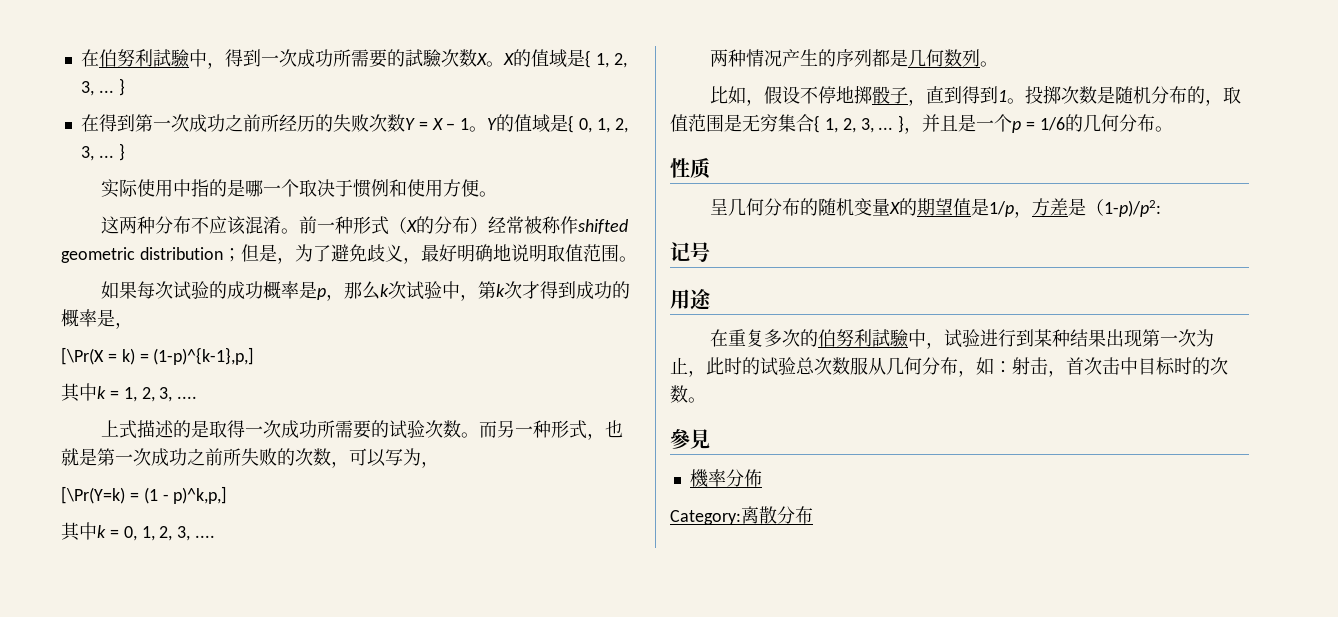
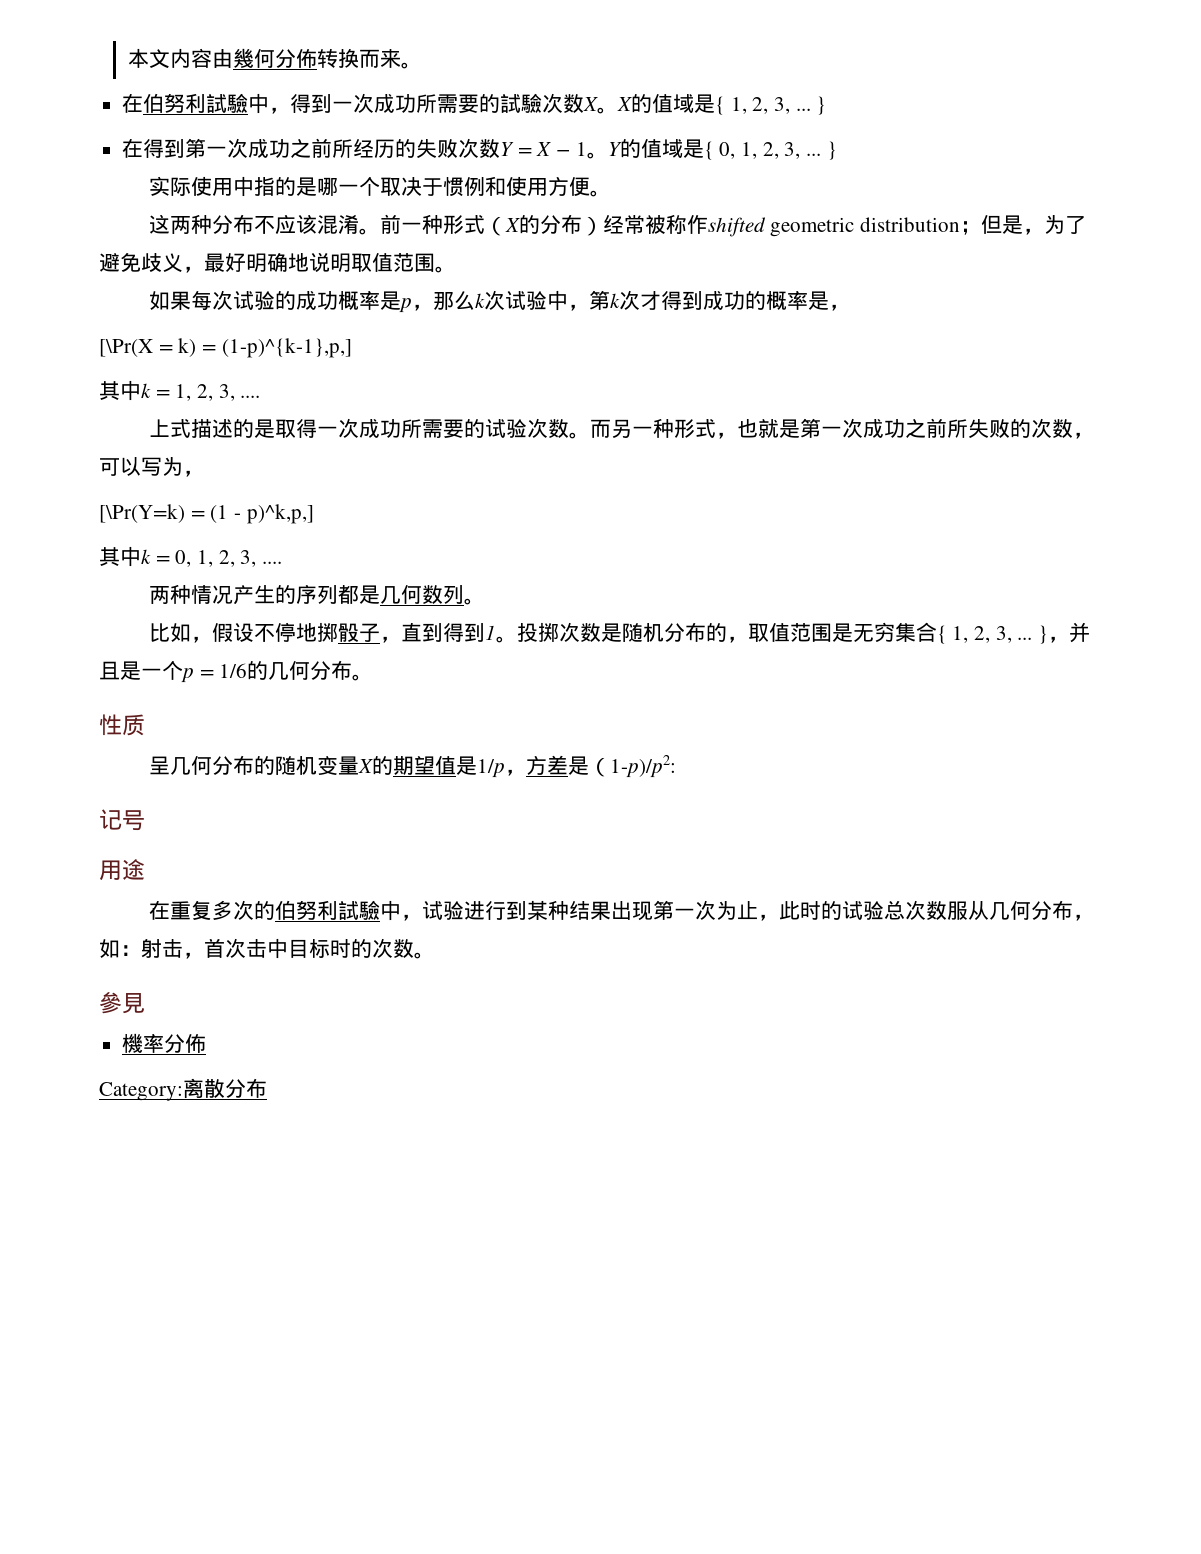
(80, 58) none -> [127,48,422,69] 本文内容由幾何分佈转换而来。 //

